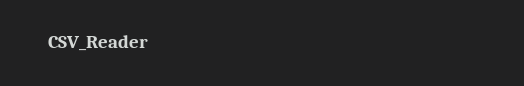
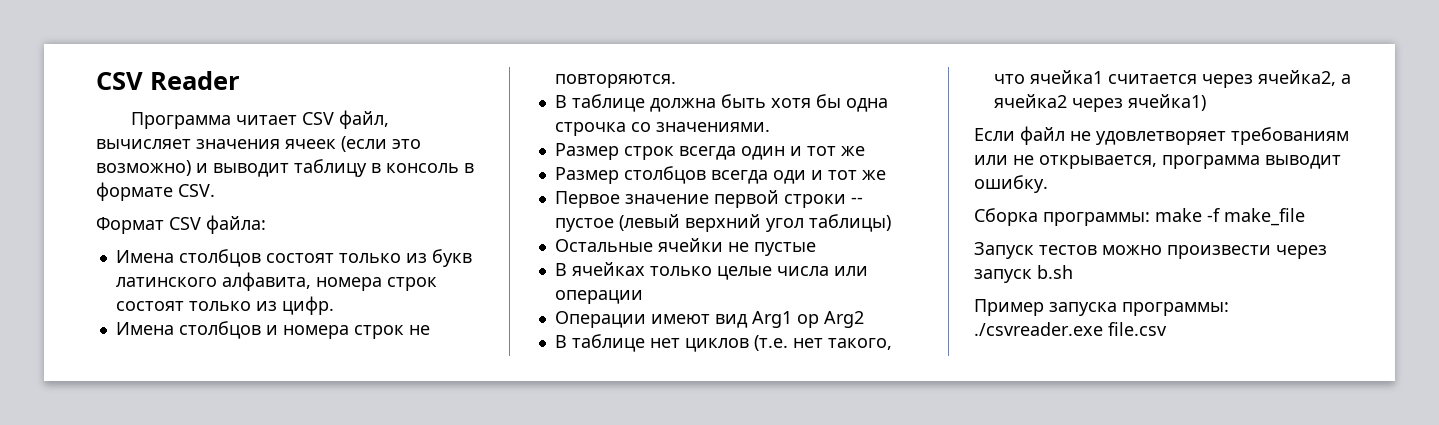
[48,35,148,51] CSV_Reader -> [96,71,240,90] [131,110,390,129] [96,136,421,152] [96,159,474,177] [96,182,215,201] [96,215,266,234] [115,249,472,267] [115,272,437,291] [115,296,334,315] [115,321,430,339] [554,74,676,88] [554,94,888,112] [554,122,770,136] [554,143,865,160] [554,166,886,184] [554,190,863,208] [554,214,891,232] [554,238,816,256] [554,262,868,280] [554,290,643,304] [554,311,864,328] [554,334,892,352] [993,70,1351,88] [993,94,1206,112] [974,126,1349,145] [974,155,1341,169] [974,175,1048,193] [974,208,1305,226] [974,242,1327,259] [974,265,1073,283] [974,299,1229,316] [974,322,1167,336] CSV Reader // Программа читает CSV файл, вычисляет значения ячеек (если это возможно) и выводит таблицу в консоль в формате CSV. // Формат CSV файла: // Имена столбцов состоят только из букв латинского алфавита, номера строк состоят только из цифр. // Имена столбцов и номера строк не повторяются. // В таблице должна быть хотя бы одна строчка со значениями. // Размер строк всегда один и тот же // Размер столбцов всегда оди и тот же // Первое значение первой строки -- пустое (левый верхний угол таблицы) // Остальные ячейки не пустые // В ячейках только целые числа или операции // Операции имеют вид Arg1 op Arg2 // В таблице нет циклов (т.е. нет такого, что ячейка1 считается через ячейка2, а ячейка2 через ячейка1) // Если файл не удовлетворяет требованиям или не открывается, программа выводит ошибку. // Сборка программы: make -f make_file // Запуск тестов можно произвести через запуск b.sh // Пример запуска программы: ./csvreader.exe file.csv

